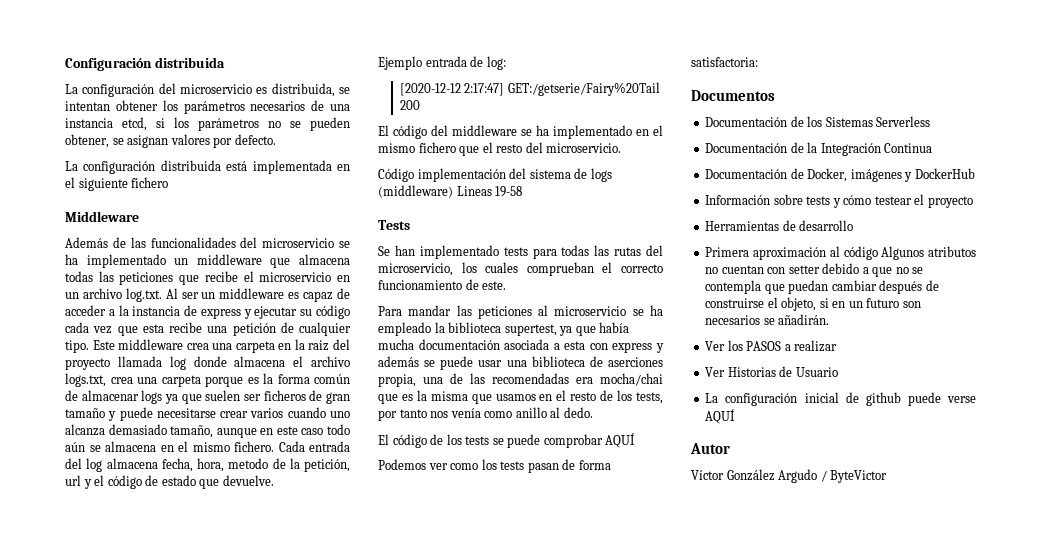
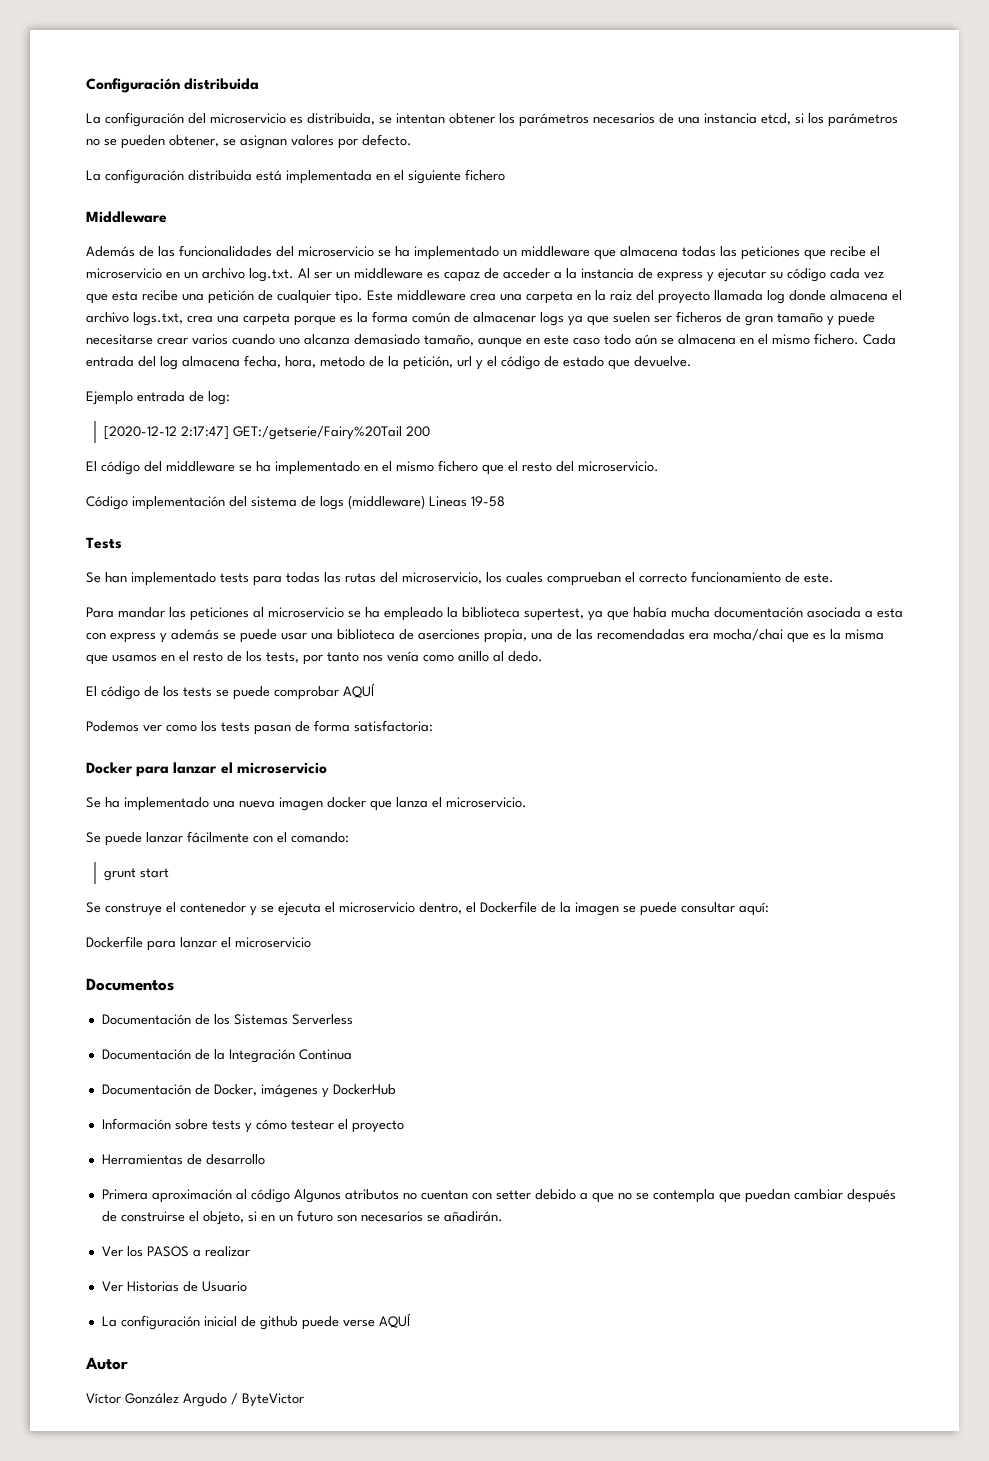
(758, 62) none -> [86,762,327,777] [86,797,527,811] [86,831,349,846] [103,868,169,881] [86,901,769,916] [86,936,311,951] // Docker para lanzar el microservicio // Se ha implementado una nueva imagen docker que lanza el microservicio. // Se puede lanzar fácilmente con el comando: // grunt start // Se construye el contenedor y se ejecuta el microservicio dentro, el Dockerfile de la imagen se puede consultar aquí: // Dockerfile para lanzar el microservicio

